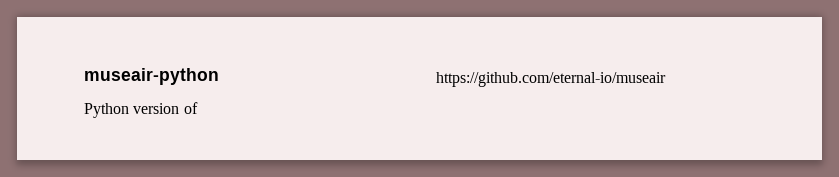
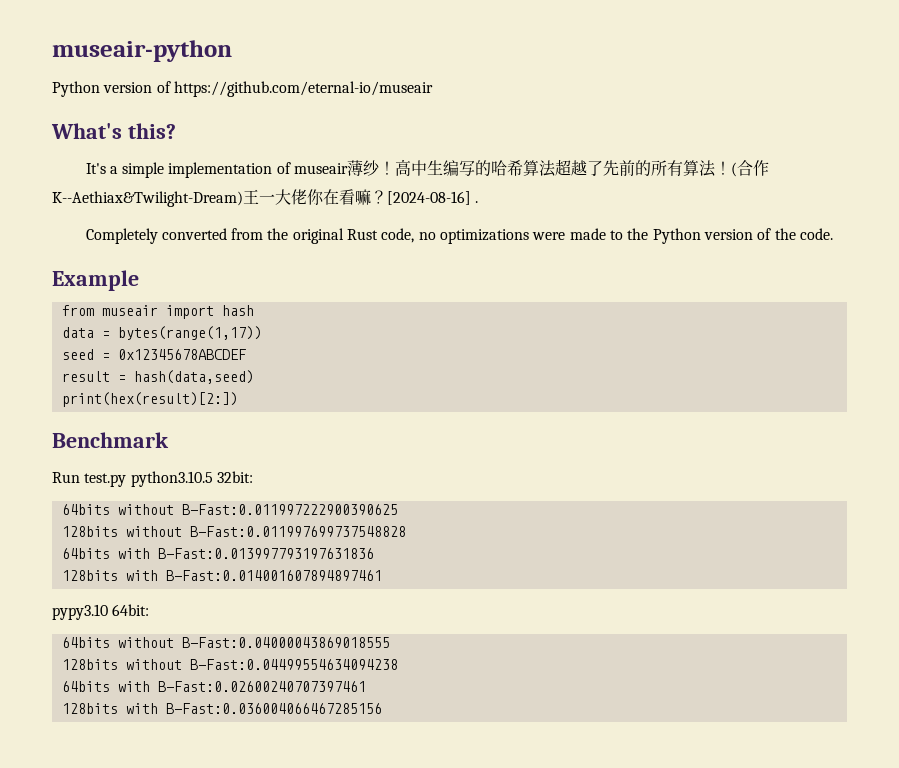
(666, 79) none -> [51,123,176,139] [85,159,770,178] [52,189,479,207] [85,228,833,244] [52,270,139,291] [61,305,254,319] [61,326,262,340] [61,349,246,360] [61,370,254,384] [61,392,238,407] [52,432,169,448] [52,471,253,487] [61,504,398,515] [61,526,406,537] [61,548,374,559] [61,570,382,581] [52,604,150,620] [61,637,390,648] [61,659,398,670] [61,681,366,692] [61,703,382,714] // What's this? // It's a simple implementation of museair薄纱！高中生编写的哈希算法超越了先前的所有算法！(合作K--Aethiax&Twilight-Dream)王一大佬你在看嘛？[2024-08-16] . // Completely converted from the original Rust code, no optimizations were made to the Python version of the code. // Example // from museair import hash // data = bytes(range(1,17)) // seed = 0x12345678ABCDEF // result = hash(data,seed) // print(hex(result)[2:]) // Benchmark // Run test.py python3.10.5 32bit: // 64bits without B-Fast:0.011997222900390625 // 128bits without B-Fast:0.011997699737548828 // 64bits with B-Fast:0.013997793197631836 // 128bits with B-Fast:0.014001607894897461 // pypy3.10 64bit: // 64bits without B-Fast:0.04000043869018555 // 128bits without B-Fast:0.04499554634094238 // 64bits with B-Fast:0.02600240707397461 // 128bits with B-Fast:0.036004066467285156

